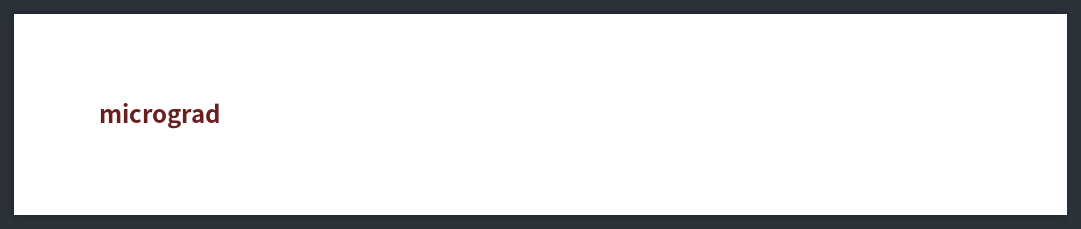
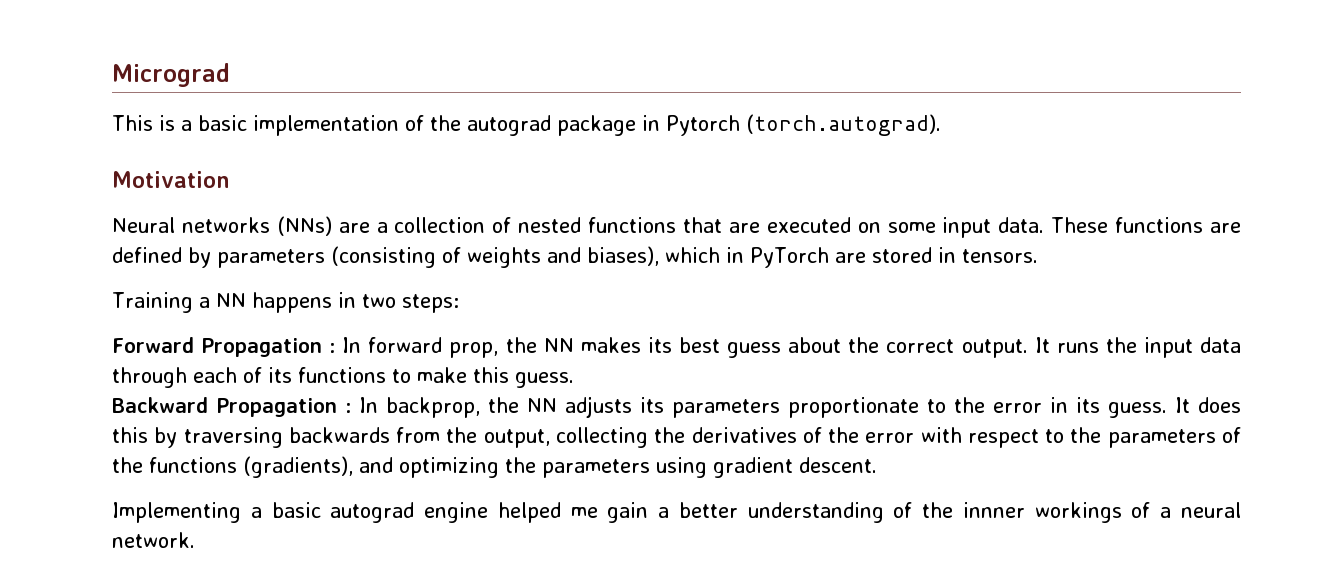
[99,103,220,129] micrograd -> [112,63,230,87] [112,114,941,136] [112,171,230,188] [112,216,1242,238] [112,246,1038,268] [112,292,459,313] [112,337,1241,358] [112,367,574,388] [112,396,1241,418] [112,427,1242,448] [112,456,877,478] [112,502,1241,523] [112,532,195,548] Micrograd // This is a basic implementation of the autograd package in Pytorch (torch.autograd). // Motivation // Neural networks (NNs) are a collection of nested functions that are executed on some input data. These functions are defined by parameters (consisting of weights and biases), which in PyTorch are stored in tensors. // Training a NN happens in two steps: // Forward Propagation : In forward prop, the NN makes its best guess about the correct output. It runs the input data through each of its functions to make this guess. // Backward Propagation : In backprop, the NN adjusts its parameters proportionate to the error in its guess. It does this by traversing backwards from the output, collecting the derivatives of the error with respect to the parameters of the functions (gradients), and optimizing the parameters using gradient descent. // Implementing a basic autograd engine helped me gain a better understanding of the innner workings of a neural network.

